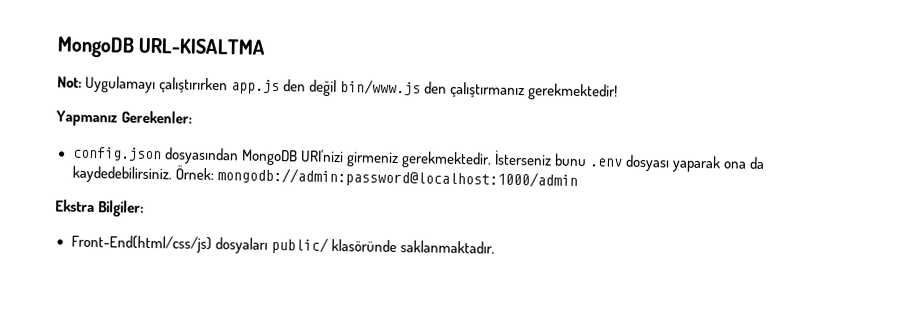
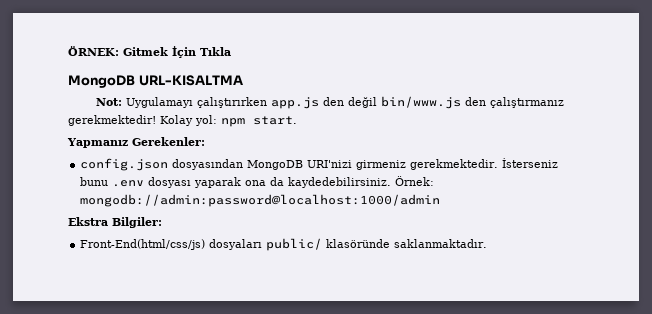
(57, 47) none -> [68,46,231,58] ÖRNEK: Gitmek İçin Tıkla //
(619, 92) none -> [160,115,297,127] Kolay yol: npm start.

